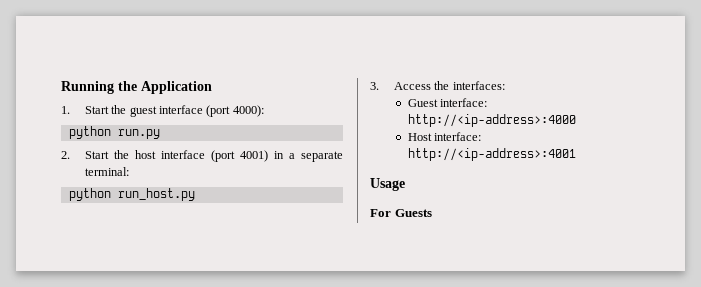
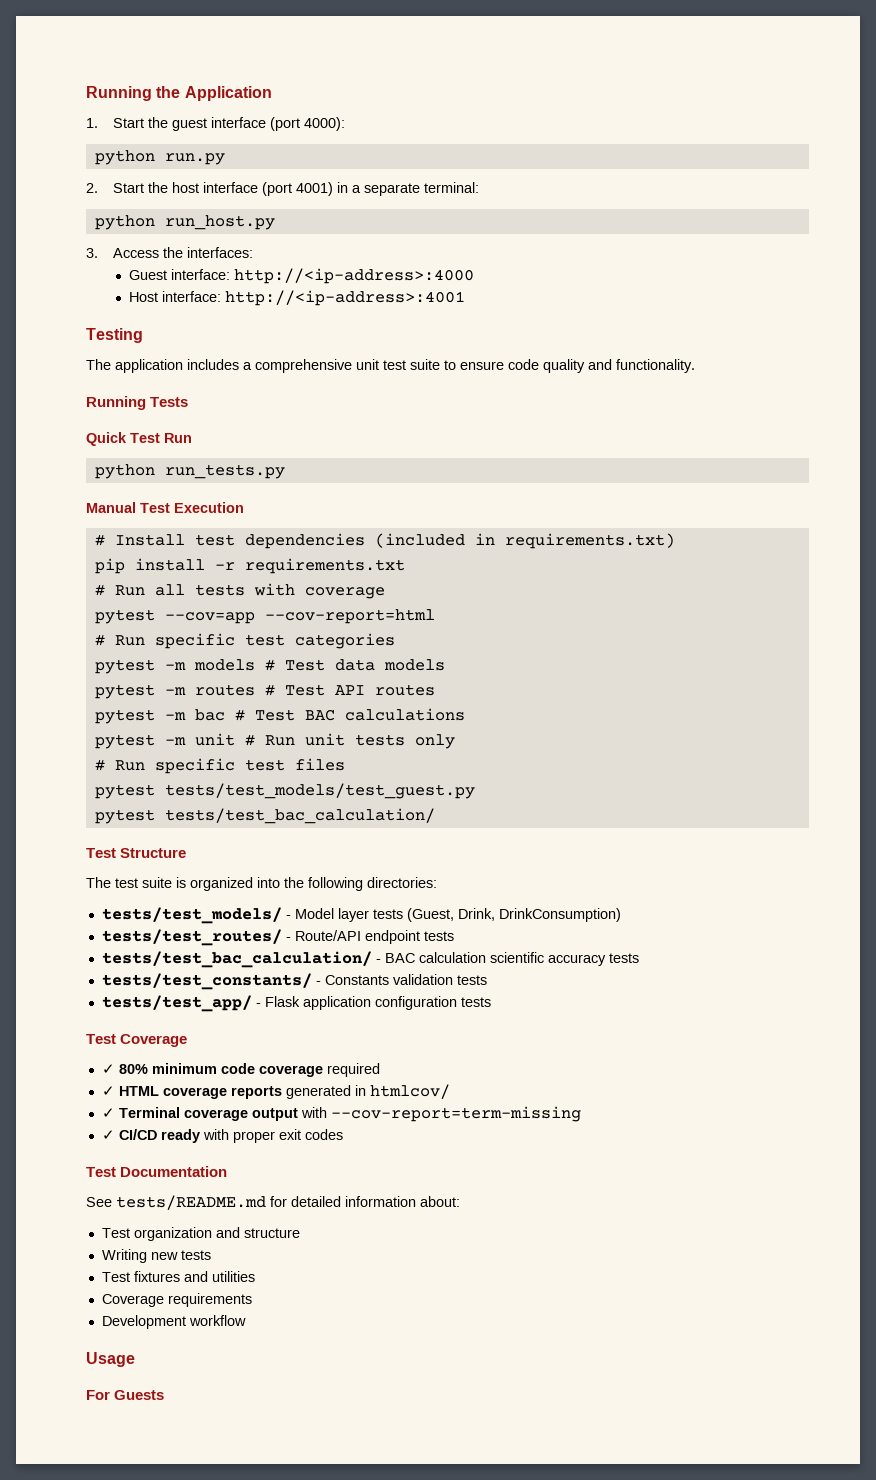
(576, 154) none -> [86,328,143,343] [86,359,695,373] [86,396,189,410] [86,432,192,446] [94,464,285,479] [86,502,244,513] [94,533,675,549] [94,558,405,574] [94,583,385,599] [94,609,435,624] [94,633,395,649] [94,659,445,674] [94,684,435,699] [94,708,465,724] [94,733,455,749] [94,758,345,774] [94,783,475,799] [94,808,435,824] [86,848,187,858] [86,877,437,891] [101,907,621,924] [101,929,454,946] [101,951,639,968] [101,973,487,990] [101,995,491,1012] [86,1034,188,1047] [101,1063,380,1077] [101,1084,450,1099] [101,1106,581,1122] [101,1129,343,1143] [86,1166,228,1177] [86,1195,460,1210] [101,1227,300,1241] [101,1249,211,1263] [101,1271,255,1282] [101,1293,252,1307] [101,1315,246,1329] // Testing // The application includes a comprehensive unit test suite to ensure code quality and functionality. // Running Tests // Quick Test Run // python run_tests.py // Manual Test Execution // # Install test dependencies (included in requirements.txt) // pip install -r requirements.txt // # Run all tests with coverage // pytest --cov=app --cov-report=html // # Run specific test categories // pytest -m models # Test data models // pytest -m routes # Test API routes // pytest -m bac # Test BAC calculations // pytest -m unit # Run unit tests only // # Run specific test files // pytest tests/test_models/test_guest.py // pytest tests/test_bac_calculation/ // Test Structure // The test suite is organized into the following directories: // tests/test_models/ - Model layer tests (Guest, Drink, DrinkConsumption) // tests/test_routes/ - Route/API endpoint tests // tests/test_bac_calculation/ - BAC calculation scientific accuracy tests // tests/test_constants/ - Constants validation tests // tests/test_app/ - Flask application configuration tests // Test Coverage // ✓ 80% minimum code coverage required // ✓ HTML coverage reports generated in htmlcov/ // ✓ Terminal coverage output with --cov-report=term-missing // ✓ CI/CD ready with proper exit codes // Test Documentation // See tests/README.md for detailed information about: // Test organization and structure // Writing new tests // Test fixtures and utilities // Coverage requirements // Development workflow

